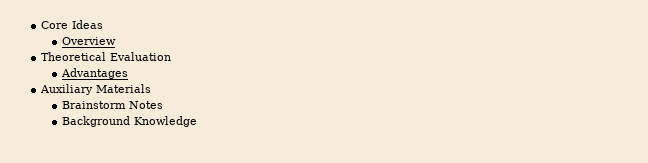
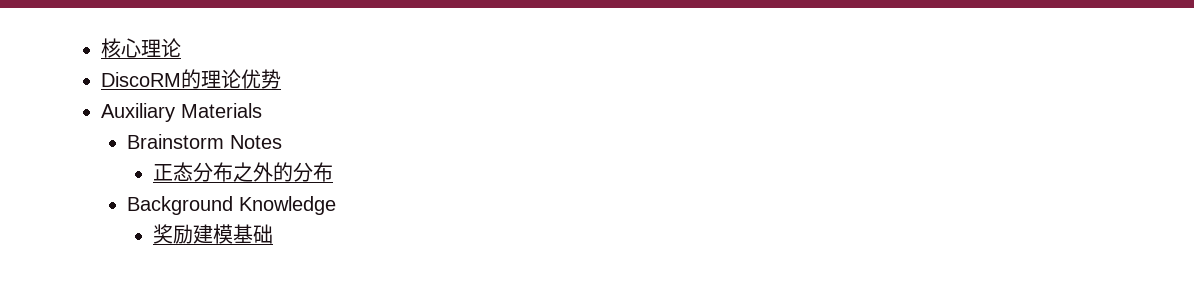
[41,20,104,29] [61,37,116,45] [41,52,172,61] [60,68,128,79] Core Ideas // Overview // Theoretical Evaluation // Advantages -> [101,38,181,58] [101,69,281,89] 核心理论 // DiscoRM的理论优势
(163, 105) none -> [153,162,334,182] // 正态分布之外的分布
(197, 121) none -> [153,224,274,244] // 奖励建模基础

